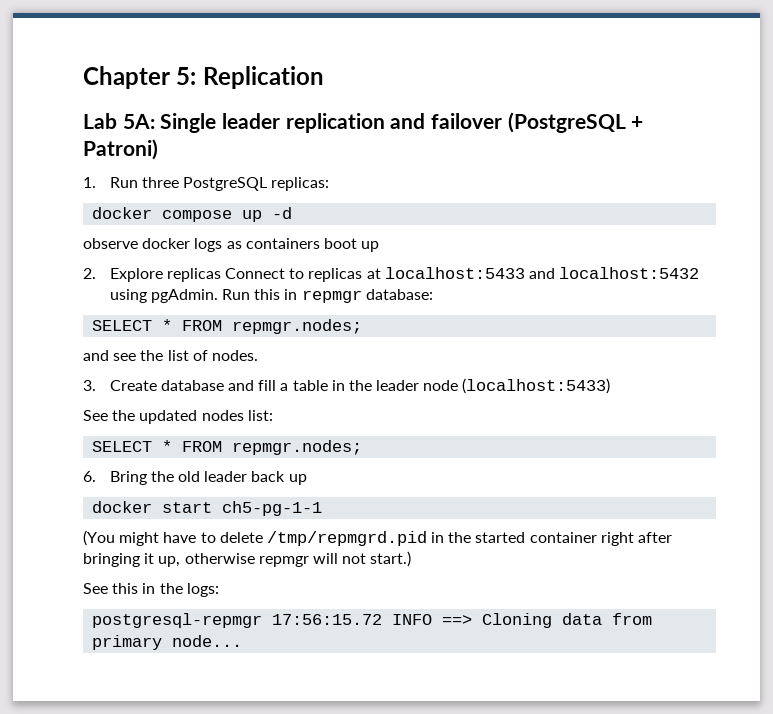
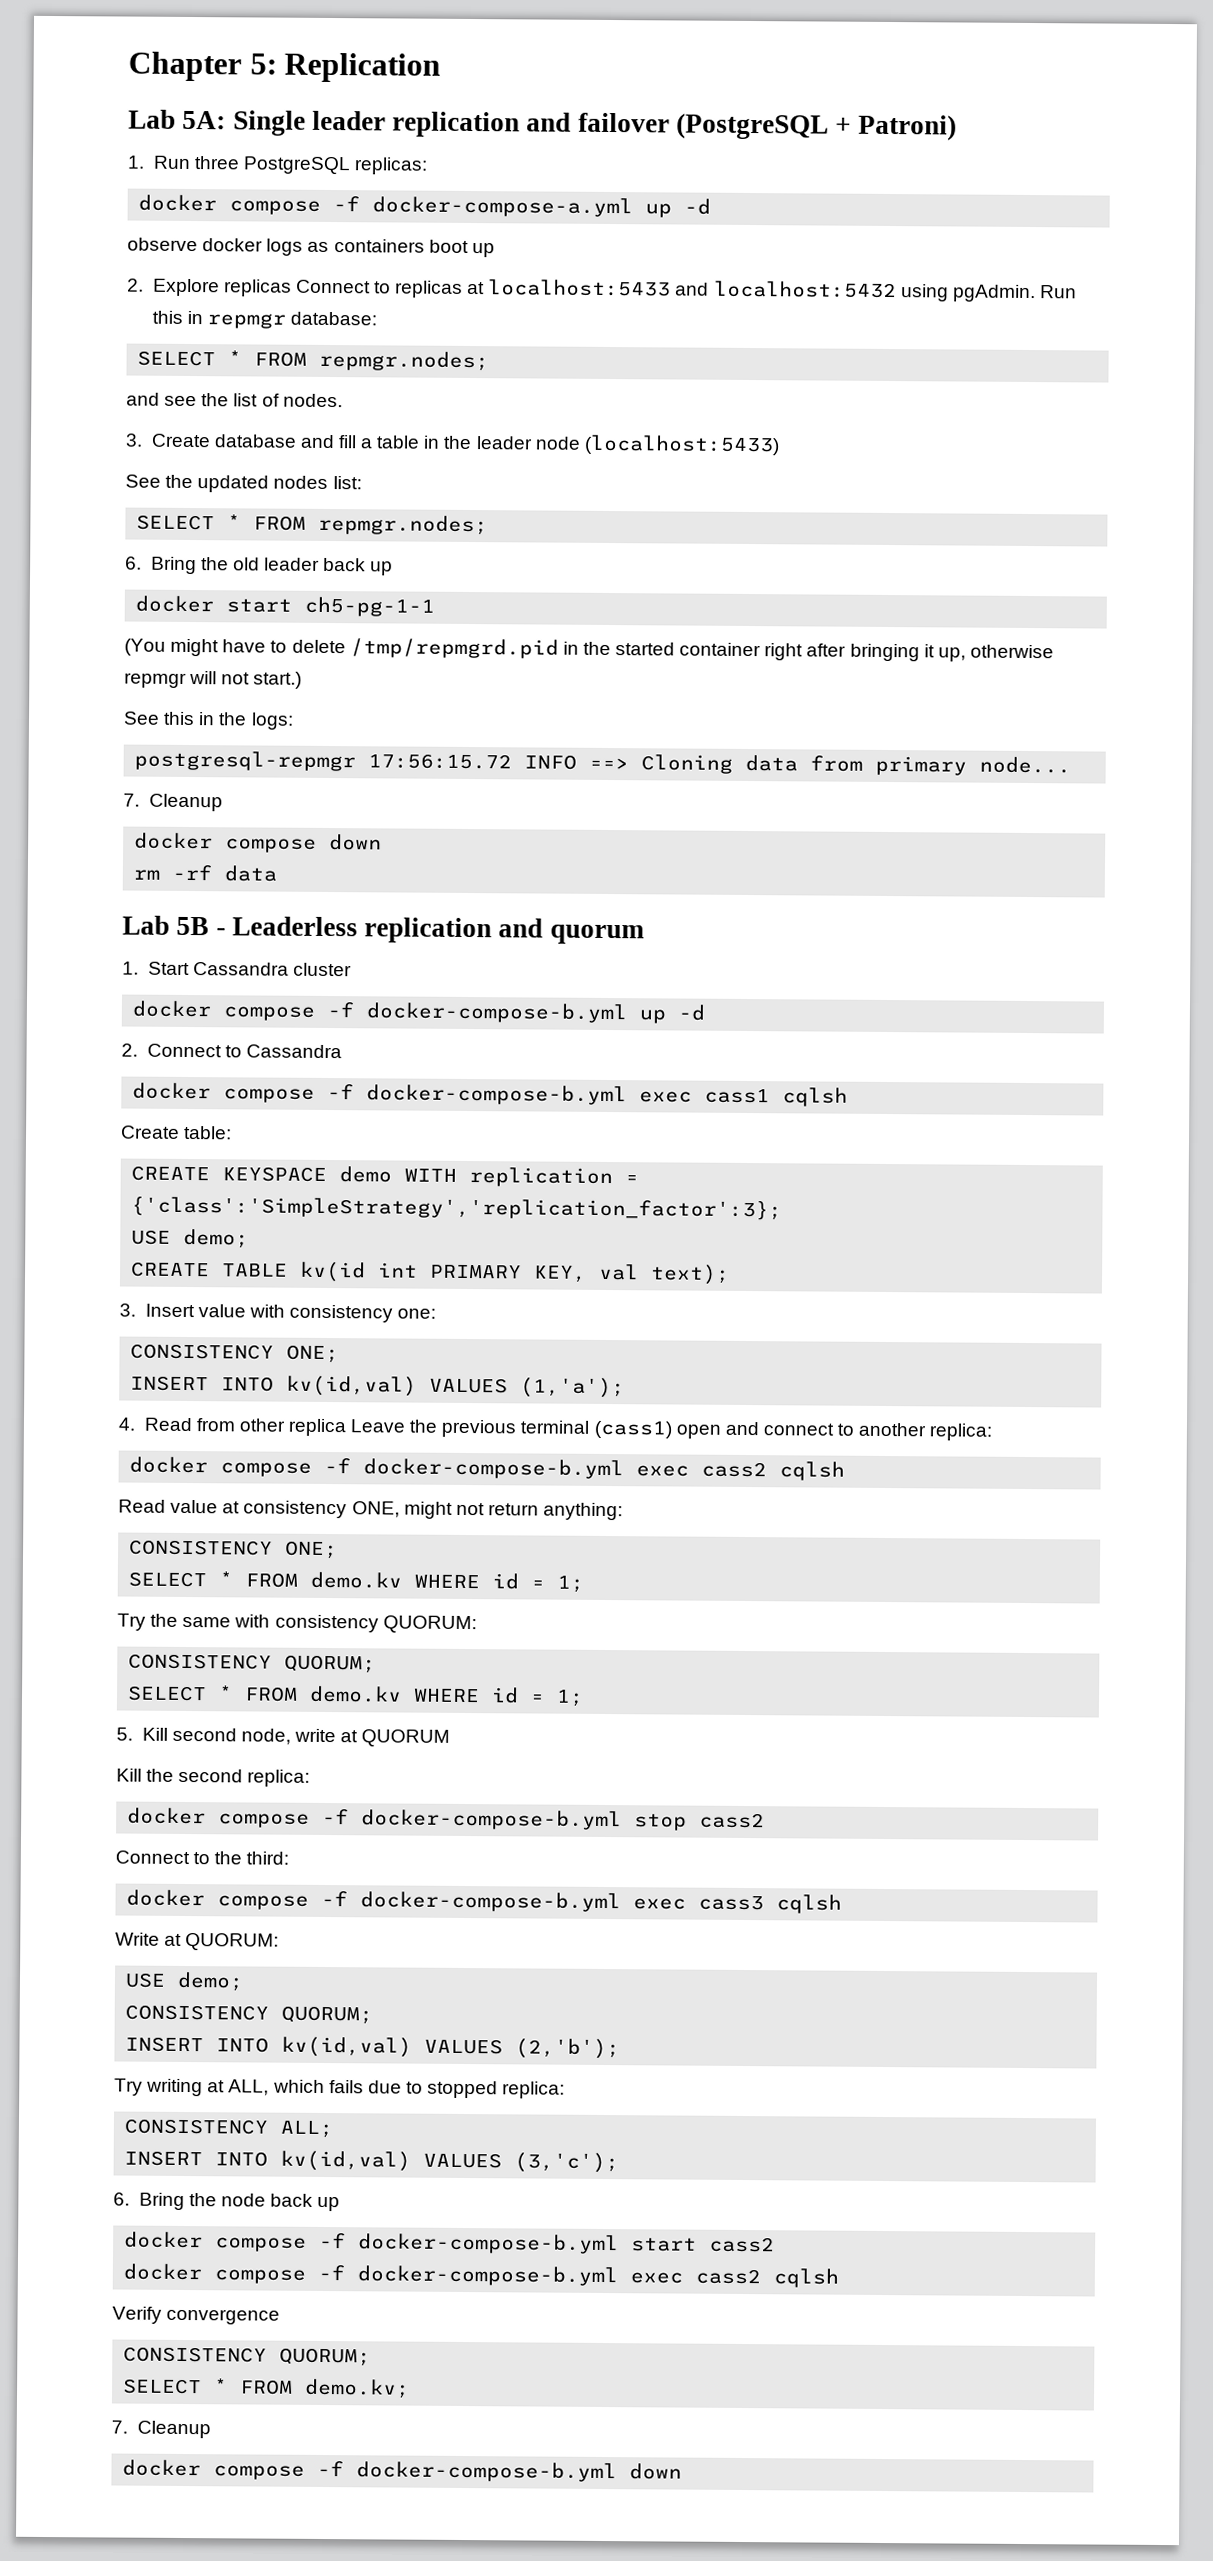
(233, 216) none -> [333,196,634,218] -f docker-compose-a.yml
(243, 641) none -> [123,793,223,812] [134,832,383,853] [133,864,278,882] [122,915,645,945] [122,961,352,977] [132,1000,706,1024] [121,1043,342,1059] [132,1082,849,1107] [121,1125,233,1140] [131,1165,640,1188] [131,1196,783,1221] [131,1228,250,1249] [131,1261,731,1285] [119,1303,437,1323] [130,1343,340,1364] [130,1375,626,1399] [118,1417,993,1441] [129,1456,846,1481] [118,1499,624,1521] [129,1539,339,1560] [128,1571,585,1593] [117,1613,477,1634] [128,1653,377,1674] [127,1685,585,1707] [116,1727,451,1747] [116,1768,311,1787] [127,1807,766,1831] [115,1850,290,1865] [126,1889,843,1914] [115,1932,280,1951] [125,1971,245,1992] [125,2004,374,2025] [125,2036,621,2060] [114,2078,566,2099] [124,2118,334,2139] [124,2150,620,2174] [113,2192,341,2212] [124,2231,776,2255] [123,2263,840,2288] [112,2306,281,2325] [123,2346,372,2367] [123,2378,411,2399] [111,2420,211,2439] [122,2459,683,2483] // 7. Cleanup // docker compose down // rm -rf data // Lab 5B - Leaderless replication and quorum // 1. Start Cassandra cluster // docker compose -f docker-compose-b.yml up -d // 2. Connect to Cassandra // docker compose -f docker-compose-b.yml exec cass1 cqlsh // Create table: // CREATE KEYSPACE demo WITH replication = {'class':'SimpleStrategy','replication_factor':3}; // USE demo; // CREATE TABLE kv(id int PRIMARY KEY, val text); // 3. Insert value with consistency one: // CONSISTENCY ONE; // INSERT INTO kv(id,val) VALUES (1,'a'); // 4. Read from other replica Leave the previous terminal (cass1) open and connect to another replica: // docker compose -f docker-compose-b.yml exec cass2 cqlsh // Read value at consistency ONE, might not return anything: // CONSISTENCY ONE; // SELECT * FROM demo.kv WHERE id = 1; // Try the same with consistency QUORUM: // CONSISTENCY QUORUM; // SELECT * FROM demo.kv WHERE id = 1; // 5. Kill second node, write at QUORUM // Kill the second replica: // docker compose -f docker-compose-b.yml stop cass2 // Connect to the third: // docker compose -f docker-compose-b.yml exec cass3 cqlsh // Write at QUORUM: // USE demo; // CONSISTENCY QUORUM; // INSERT INTO kv(id,val) VALUES (2,'b'); // Try writing at ALL, which fails due to stopped replica: // CONSISTENCY ALL; // INSERT INTO kv(id,val) VALUES (3,'c'); // 6. Bring the node back up // docker compose -f docker-compose-b.yml start cass2 // docker compose -f docker-compose-b.yml exec cass2 cqlsh // Verify convergence // CONSISTENCY QUORUM; // SELECT * FROM demo.kv; // 7. Cleanup // docker compose -f docker-compose-b.yml down

